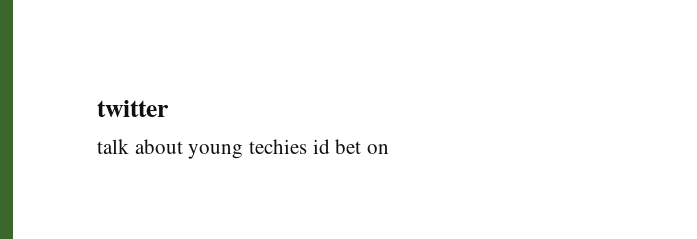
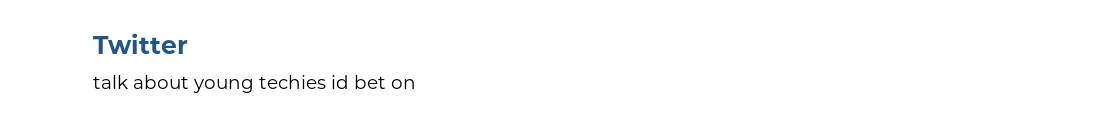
[97,100,169,117] twitter -> [93,33,188,54] Twitter

